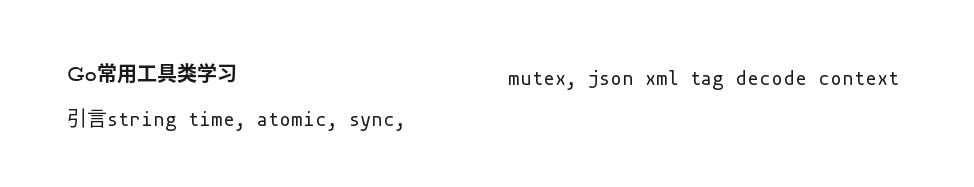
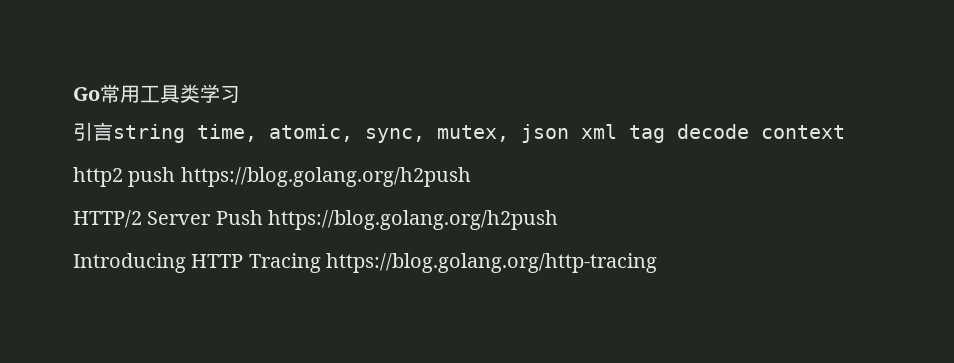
(899, 78) none -> [73,167,471,187] [73,210,559,230] [73,253,658,273] // http2 push https://blog.golang.org/h2push // HTTP/2 Server Push https://blog.golang.org/h2push // Introducing HTTP Tracing https://blog.golang.org/http-tracing

